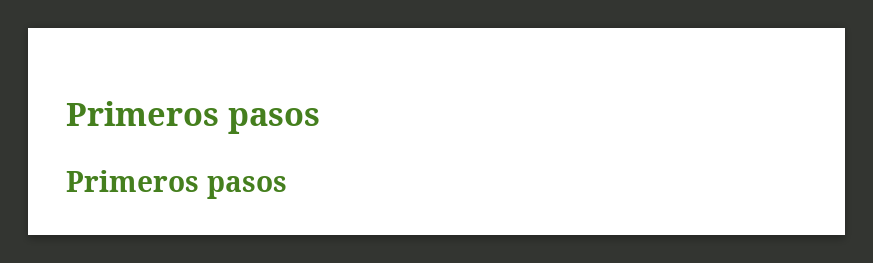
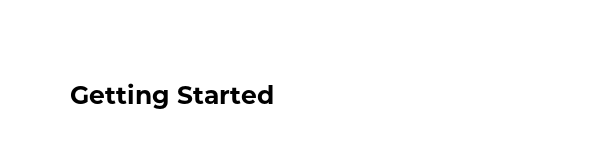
[66,101,320,134] [66,170,287,199] Primeros pasos // Primeros pasos -> [70,83,274,109] Getting Started

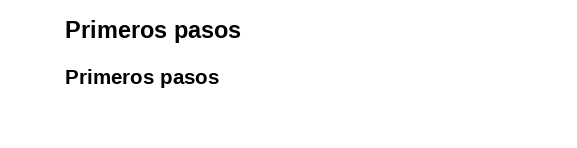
[70,83,274,109] Getting Started -> [65,20,241,43] [65,69,219,88] Primeros pasos // Primeros pasos

